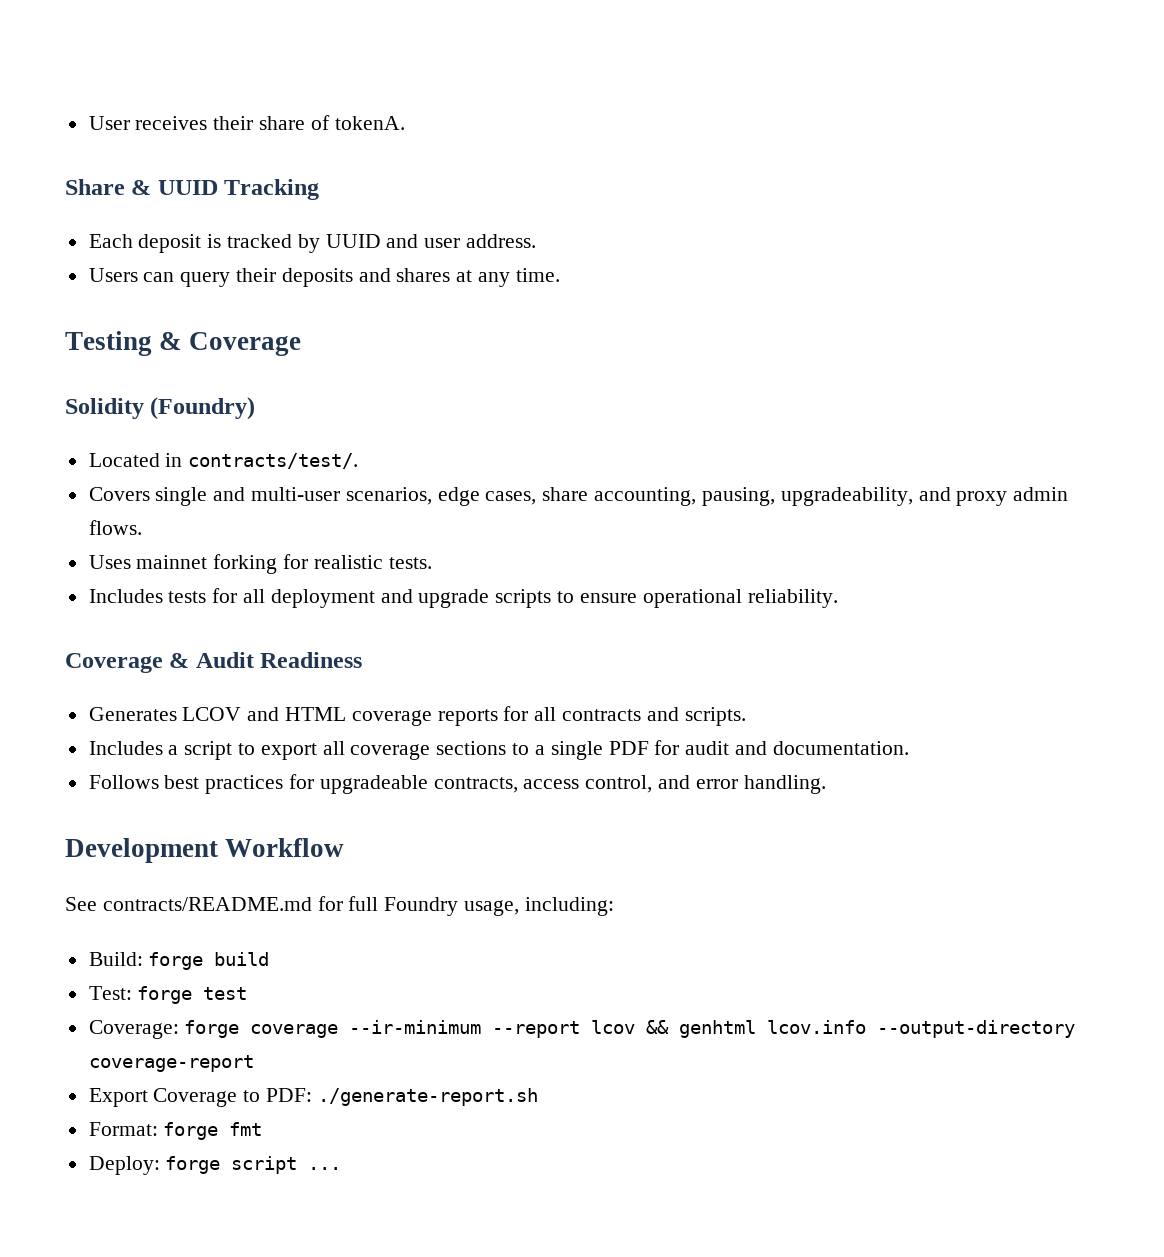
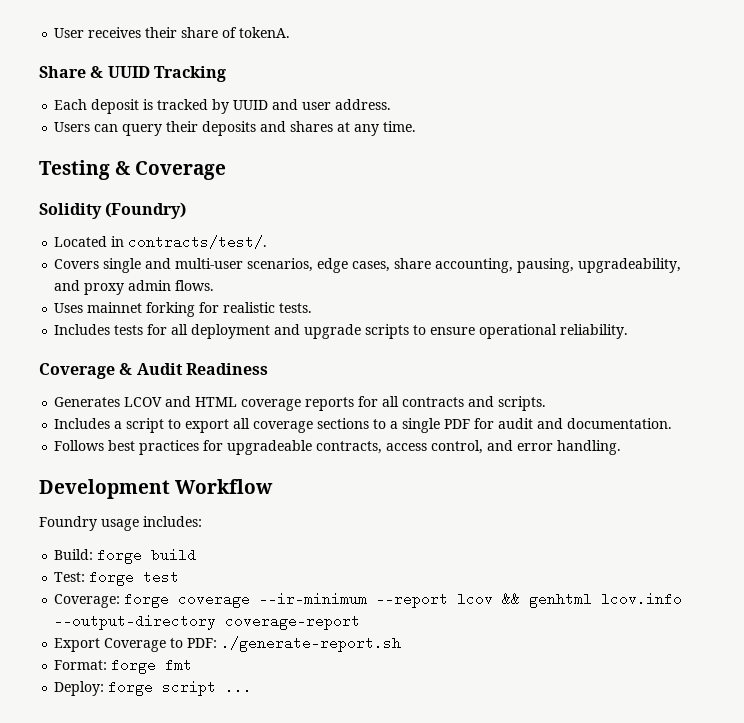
[65,896,614,916] See contracts/README.md for full Foundry usage, including: -> [39,516,202,531] Foundry usage includes:

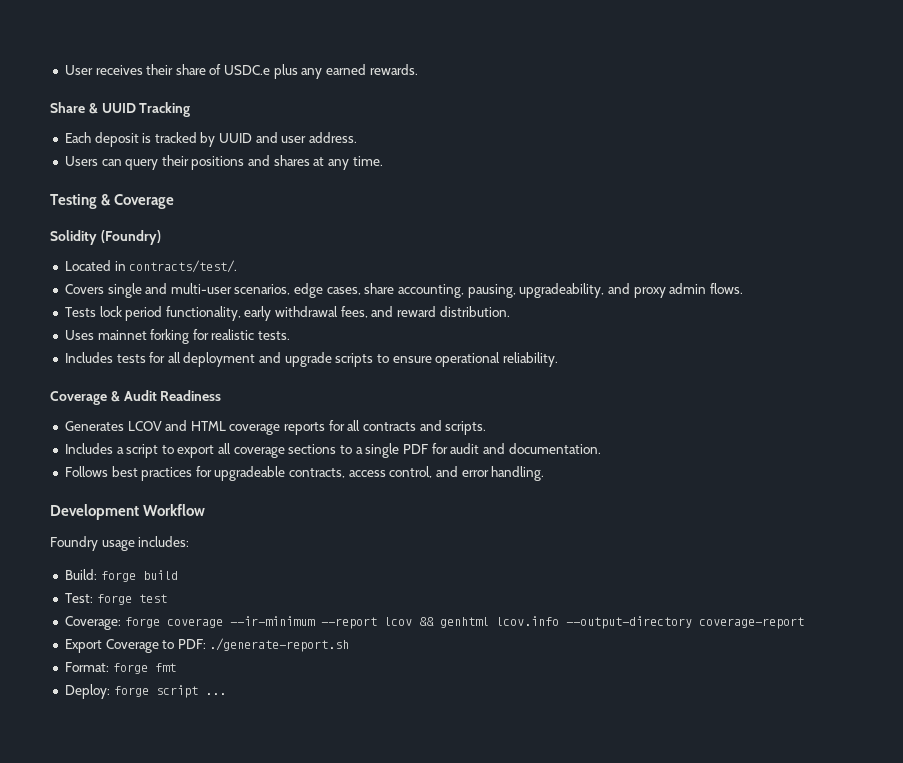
[239,27,291,38] tokenA. -> [224,64,418,79] USDC.e plus any earned rewards.
[202,121,257,136] deposits -> [191,156,245,170] positions
(215, 285) none -> [64,306,510,321] // Tests lock period functionality, early withdrawal fees, and reward distribution.

